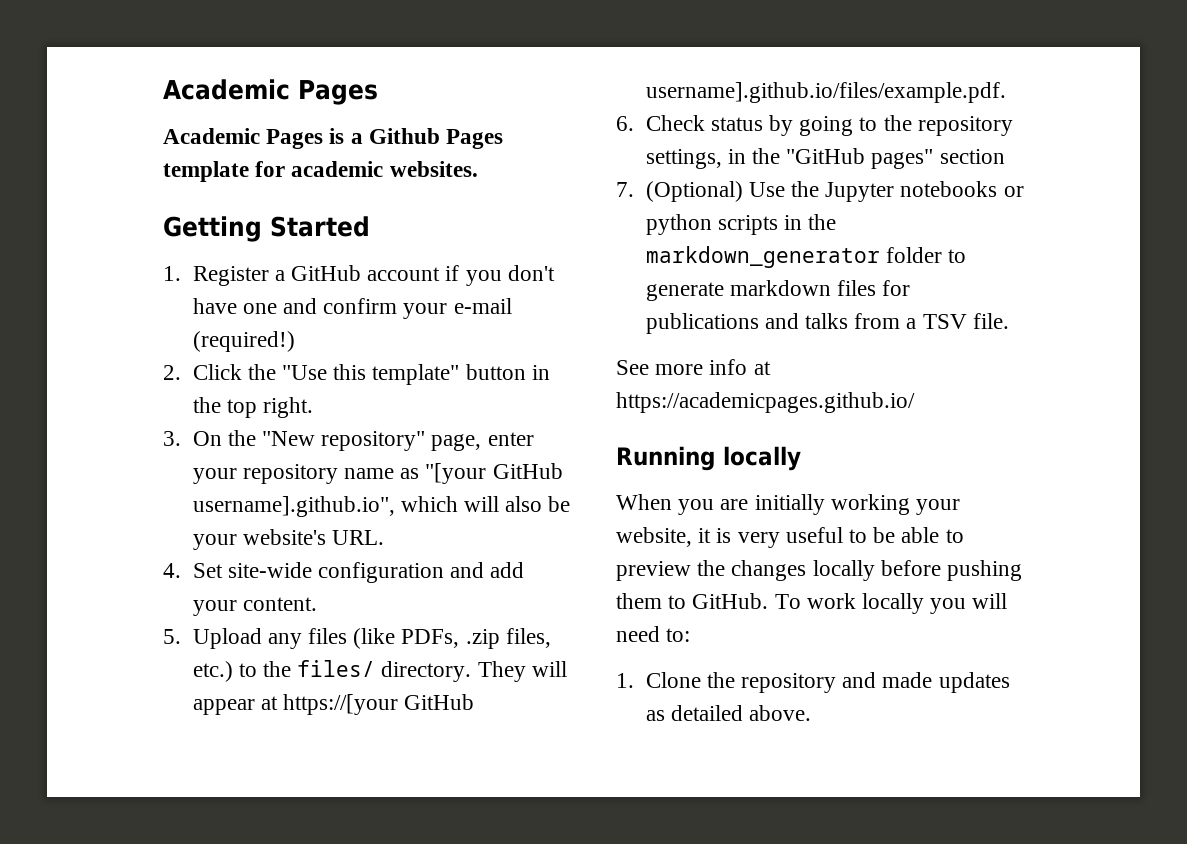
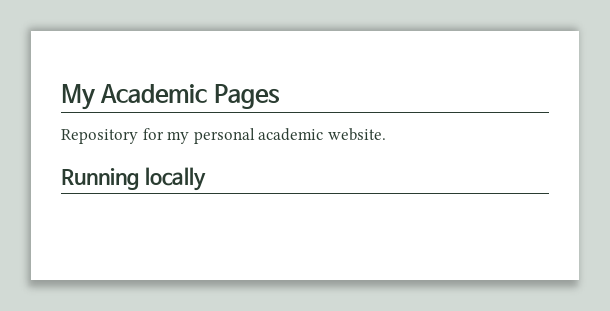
(163, 89) none -> [61,84,95,110] My
[163,128,504,149] [163,161,478,182] [163,216,370,242] [163,265,555,286] [192,298,512,319] [192,331,295,352] [163,364,550,385] [192,397,313,418] [163,430,534,451] [192,463,563,484] [192,496,571,517] [192,529,384,550] [163,562,525,583] [192,597,317,616] [163,628,551,649] [192,660,567,682] [192,694,475,715] [645,82,1006,103] [616,115,1013,136] [645,148,1005,169] [616,181,1024,202] [645,214,837,235] [645,246,966,268] [645,280,911,301] [645,313,1009,334] [616,359,771,375] [616,392,915,413] [616,446,801,471] [616,494,961,515] [616,527,964,548] [616,560,1023,581] [616,593,1008,614] [616,626,691,642] [616,672,1010,693] [645,705,811,721] Academic Pages is a Github Pages template for academic websites. // Getting Started // 1. Register a GitHub account if you don't have one and confirm your e-mail (required!) // 2. Click the "Use this template" button in the top right. // 3. On the "New repository" page, enter your repository name as "[your GitHub username].github.io", which will also be your website's URL. // 4. Set site-wide configuration and add your content. // 5. Upload any files (like PDFs, .zip files, etc.) to the files/ directory. They will appear at https://[your GitHub username].github.io/files/example.pdf. // 6. Check status by going to the repository settings, in the "GitHub pages" section // 7. (Optional) Use the Jupyter notebooks or python scripts in the markdown_generator folder to generate markdown files for publications and talks from a TSV file. // See more info at https://academicpages.github.io/ // Running locally // When you are initially working your website, it is very useful to be able to preview the changes locally before pushing them to GitHub. To work locally you will need to: // 1. Clone the repository and made updates as detailed above. -> [61,128,386,144] [61,167,206,191] Repository for my personal academic website. // Running locally

